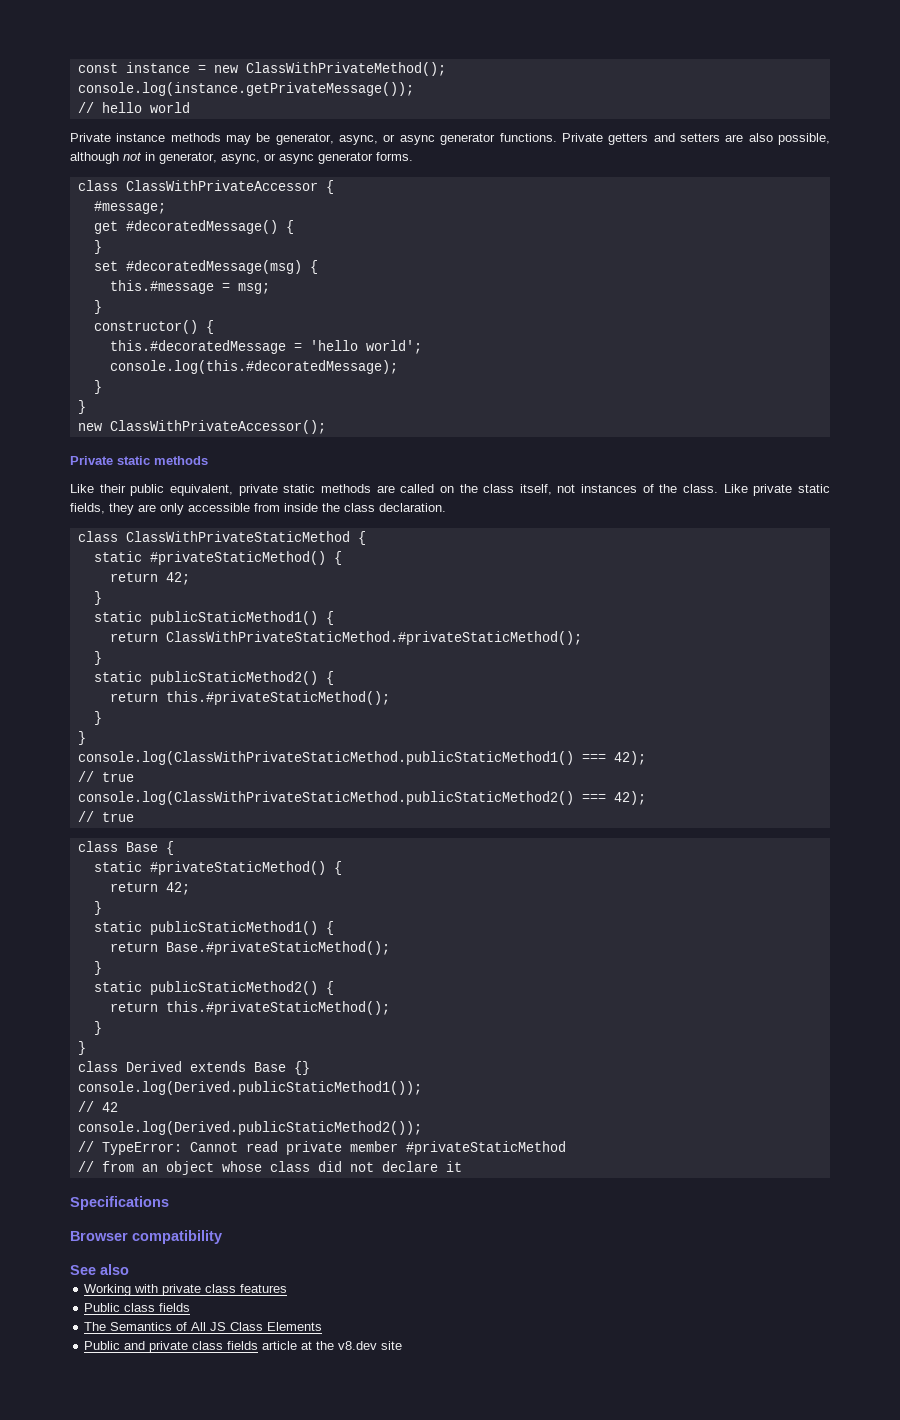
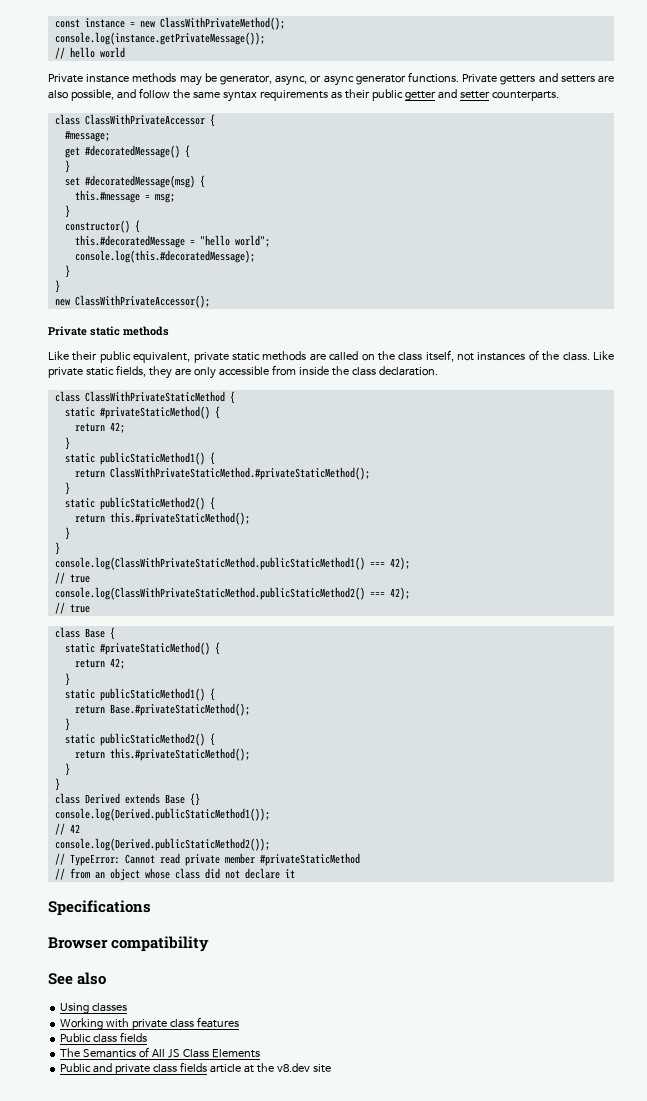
[70,152,413,164] although not in generator, async, or async generator forms. -> [116,88,559,102] and follow the same syntax requirements as their public getter and setter counterparts.
[309,340,422,354] 'hello world'; -> [199,235,270,247] "hello world";
(129, 1269) none -> [60,1003,128,1014] // Using classes

